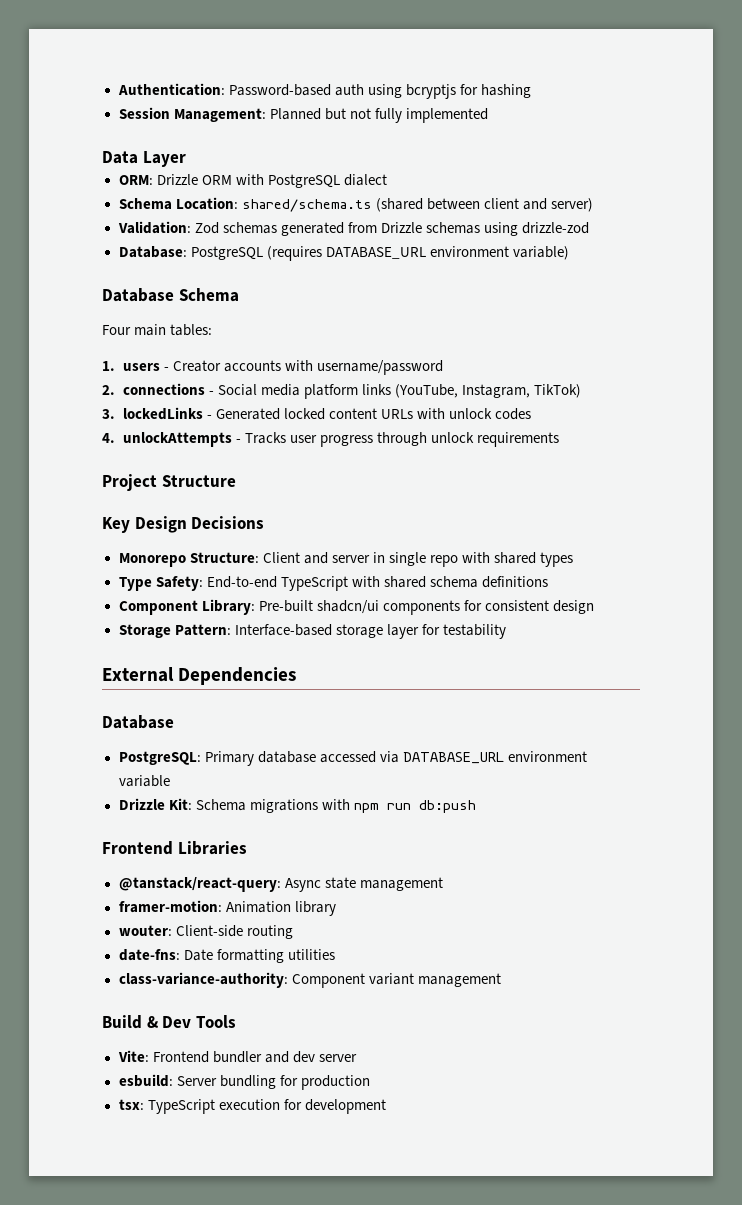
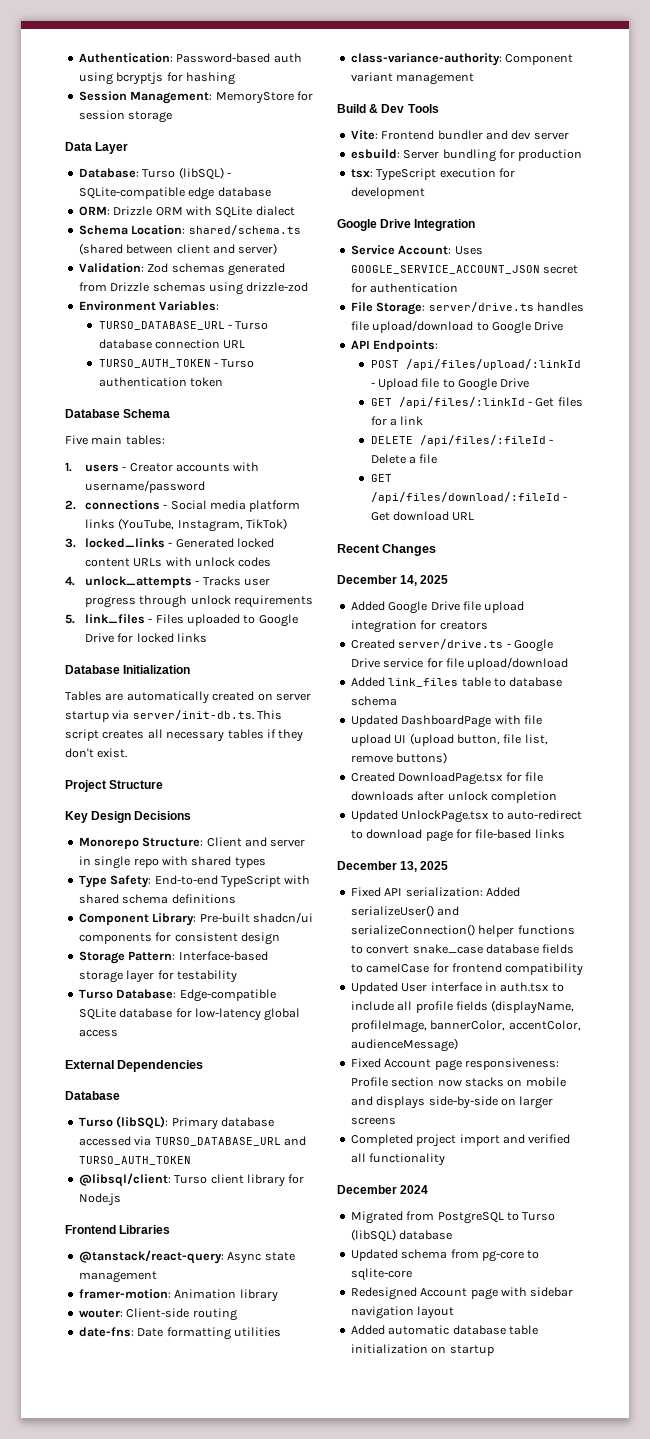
[269,108,488,123] [102,151,186,167] Planned but not fully implemented // Data Layer -> [215,91,313,104] [78,110,173,123] [65,142,129,154] [78,167,231,180] [78,187,271,200] MemoryStore for session storage // Data Layer // Database: Turso (libSQL) - SQLite-compatible edge database
[267,174,340,188] PostgreSQL -> [215,206,253,218] SQLite
[118,246,569,261] Database: PostgreSQL (requires DATABASE_URL environment variable) -> [78,301,220,311] [98,321,269,330] [98,339,246,349] [98,359,255,368] [98,377,223,387] Environment Variables: // TURSO_DATABASE_URL - Turso database connection URL // TURSO_AUTH_TOKEN - Turso authentication token
[102,325,131,335] Four -> [65,435,88,445] Five
[122,407,203,420] lockedLinks -> [84,538,165,548] locked_links
[122,432,232,447] unlockAttempts -> [84,576,192,588] unlock_attempts
(559, 439) none -> [65,614,298,627] [84,633,207,643] [65,665,191,674] [65,691,311,704] [65,710,283,722] [65,729,304,742] [65,748,128,758] // 5. link_files - Files uploaded to Google Drive for locked links // Database Initialization // Tables are automatically created on server startup via server/init-db.ts. This script creates all necessary tables if they don't exist.
(506, 631) none -> [78,989,276,1002] [78,1008,301,1021] [78,1029,118,1037] // Turso Database: Edge-compatible SQLite database for low-latency global access
[118,751,201,765] PostgreSQL: -> [78,1116,169,1129] Turso (libSQL):
[402,751,587,764] [118,775,170,787] [118,798,476,813] DATABASE_URL environment variable // Drizzle Kit: Schema migrations with npm run db:push -> [154,1136,306,1146] [78,1156,191,1165] [78,1173,305,1187] [78,1193,121,1206] TURSO_DATABASE_URL and TURSO_AUTH_TOKEN // @libsql/client: Turso client library for Node.js
(386, 1106) none -> [337,219,476,231] [350,245,483,255] [350,265,579,274] [350,283,459,293] [350,302,584,315] [350,320,564,334] [350,340,439,352] [370,359,581,370] [370,378,530,391] [370,397,583,408] [370,416,424,426] [370,435,553,446] [370,454,438,464] [370,474,392,482] [370,492,567,503] [370,511,475,521] [337,544,437,556] [337,575,449,586] [350,601,525,614] [350,620,488,633] [350,639,553,652] [350,657,569,670] [350,677,563,687] [350,696,397,706] [350,715,542,728] [350,733,548,746] [350,752,448,764] [350,772,543,785] [350,791,557,803] [350,810,582,823] [350,829,565,842] [337,861,449,872] [350,887,520,897] [350,905,460,917] [350,924,575,937] [350,944,575,954] [350,963,584,976] [350,982,564,994] [350,1000,575,1014] [350,1020,581,1033] [350,1038,458,1052] [350,1058,559,1071] [350,1077,566,1087] [350,1096,554,1109] [350,1117,396,1125] [350,1134,571,1147] [350,1153,446,1166] [337,1185,429,1194] [350,1211,556,1224] [350,1229,453,1242] [350,1249,540,1262] [350,1268,412,1281] [350,1287,574,1300] [350,1306,455,1319] [350,1325,538,1335] [350,1344,494,1356] // Google Drive Integration // Service Account: Uses GOOGLE_SERVICE_ACCOUNT_JSON secret for authentication // File Storage: server/drive.ts handles file upload/download to Google Drive // API Endpoints: // POST /api/files/upload/:linkId - Upload file to Google Drive // GET /api/files/:linkId - Get files for a link // DELETE /api/files/:fileId - Delete a file // GET /api/files/download/:fileId - Get download URL // Recent Changes // December 14, 2025 // Added Google Drive file upload integration for creators // Created server/drive.ts - Google Drive service for file upload/download // Added link_files table to database schema // Updated DashboardPage with file upload UI (upload button, file list, remove buttons) // Created DownloadPage.tsx for file downloads after unlock completion // Updated UnlockPage.tsx to auto-redirect to download page for file-based links // December 13, 2025 // Fixed API serialization: Added serializeUser() and serializeConnection() helper functions to convert snake_case database fields to camelCase for frontend compatibility // Updated User interface in auth.tsx to include all profile fields (displayName, profileImage, bannerColor, accentColor, audienceMessage) // Fixed Account page responsiveness: Profile section now stacks on mobile and displays side-by-side on larger screens // Completed project import and verified all functionality // December 2024 // Migrated from PostgreSQL to Turso (libSQL) database // Updated schema from pg-core to sqlite-core // Redesigned Account page with sidebar navigation layout // Added automatic database table initialization on startup

